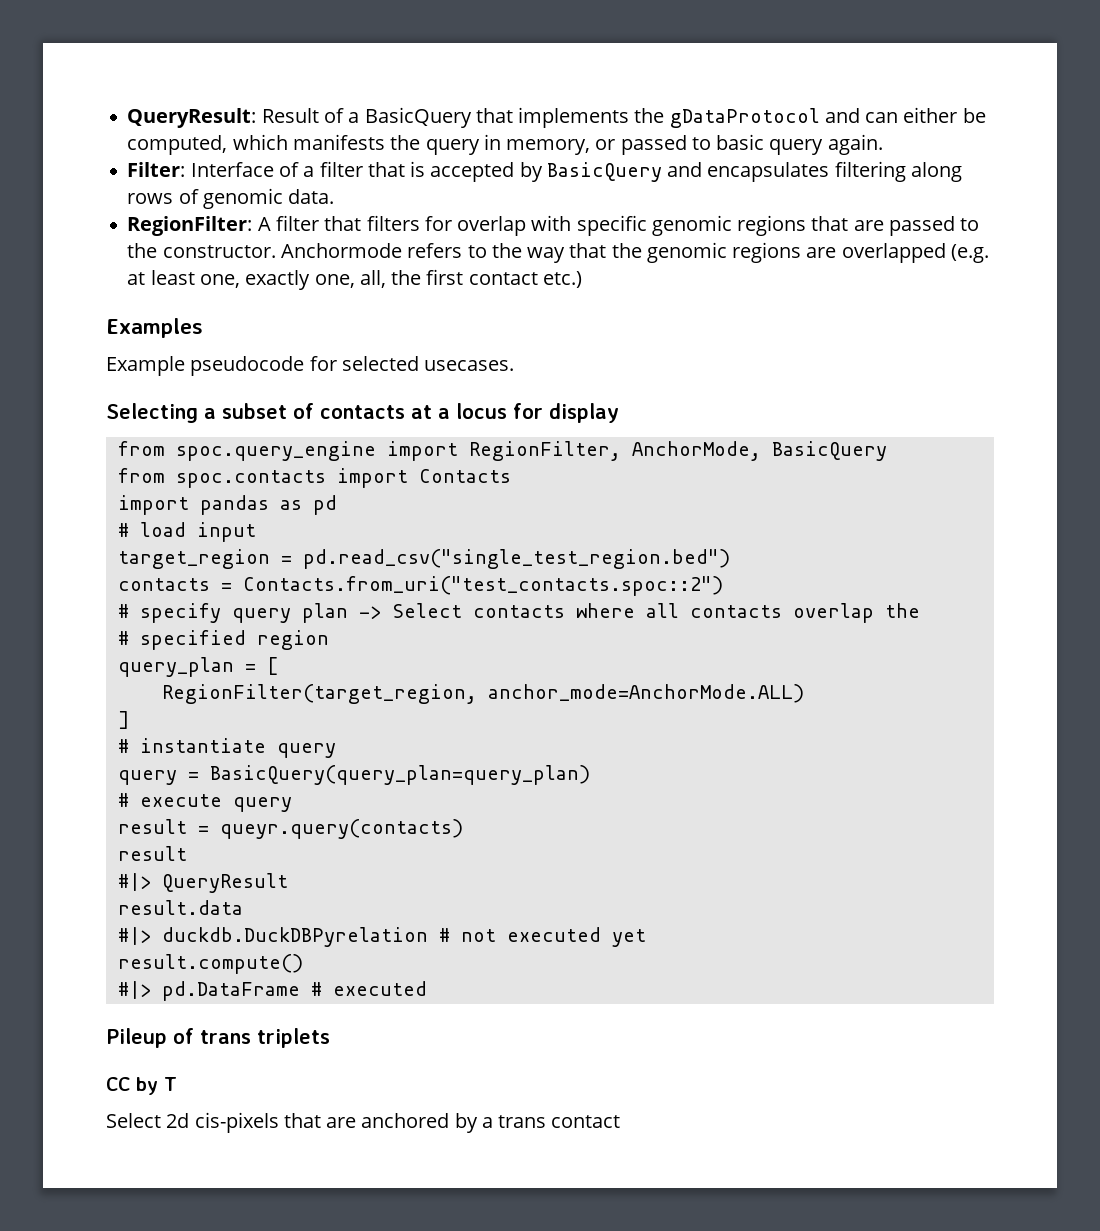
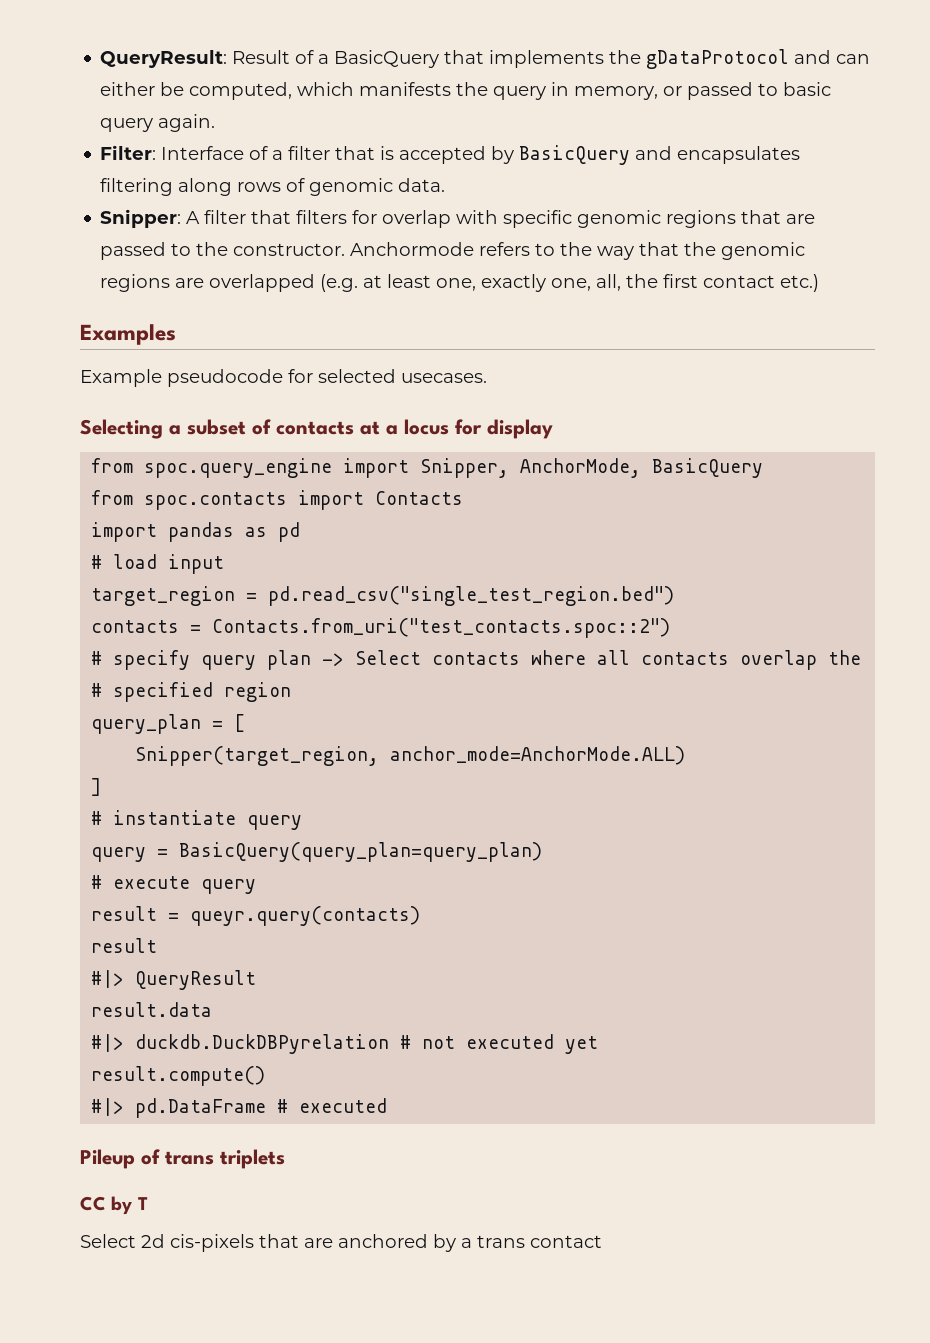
[127,216,253,236] RegionFilter: -> [100,209,182,228] Snipper:
[468,441,621,461] RegionFilter, -> [420,458,510,478] Snipper,
[161,684,477,704] RegionFilter(target_region, -> [135,746,380,766] Snipper(target_region,

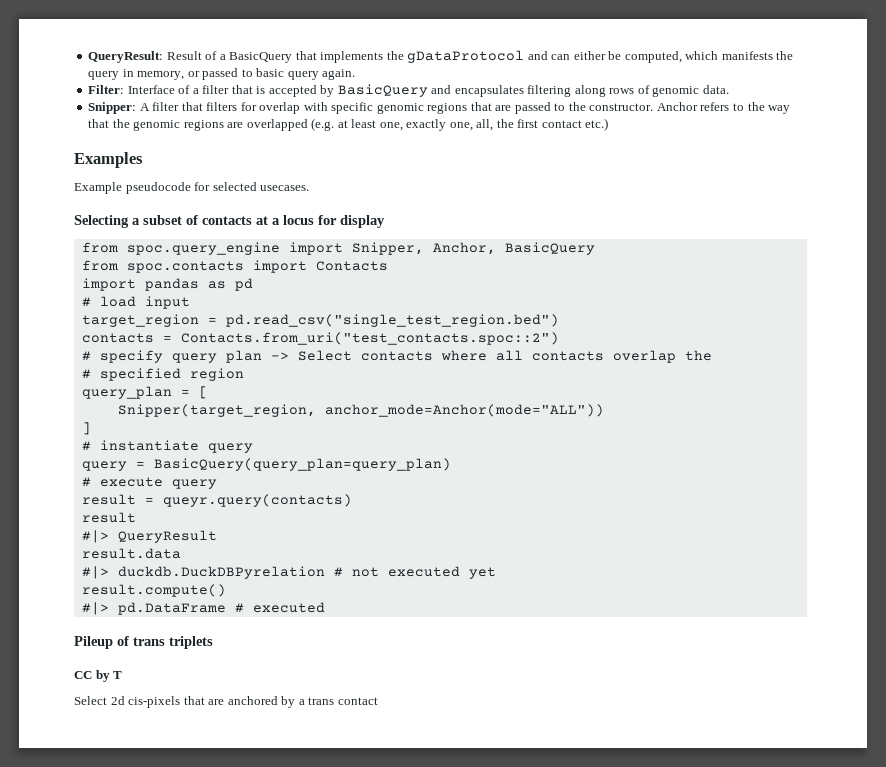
[350,242,475,256] Anchormode -> [656,102,698,111] Anchor
[520,458,642,478] AnchorMode, -> [432,242,496,255] Anchor,
[390,746,686,765] anchor_mode=AnchorMode.ALL) -> [324,404,604,417] anchor_mode=Anchor(mode="ALL"))

